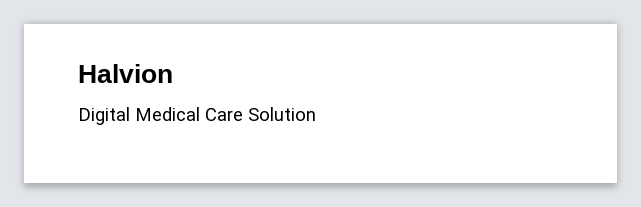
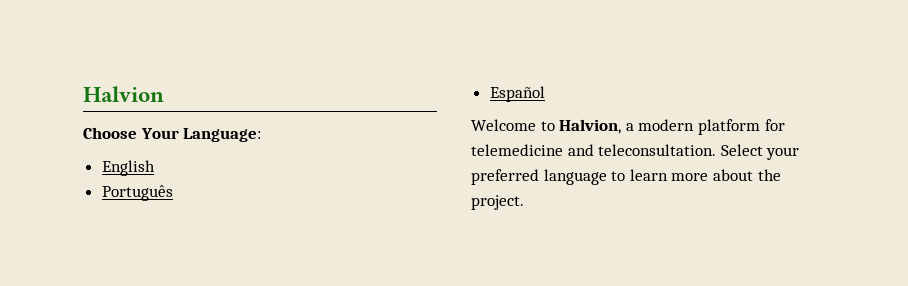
[78,107,316,125] Digital Medical Care Solution -> [83,127,262,142] [101,160,155,176] [101,185,173,201] [489,86,545,102] [471,119,785,135] [471,144,800,160] [471,169,781,185] [471,195,524,210] Choose Your Language: // English // Português // Español // Welcome to Halvion, a modern platform for telemedicine and teleconsultation. Select your preferred language to learn more about the project.

